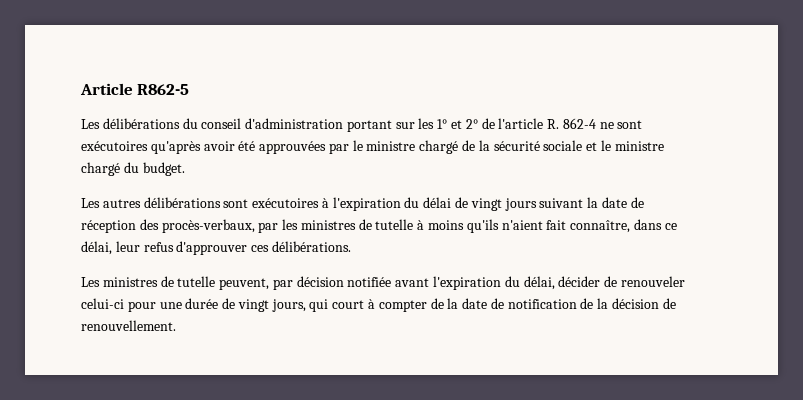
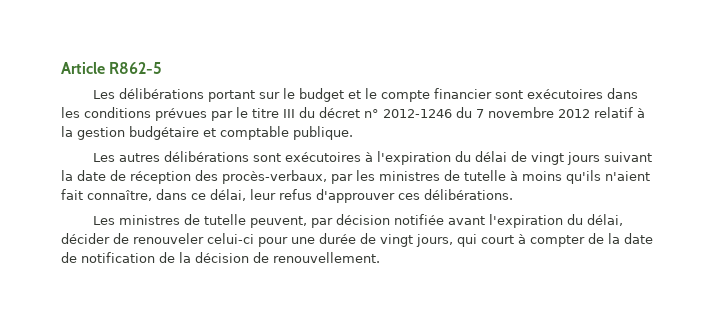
[182,118,643,132] [81,140,664,154] [81,162,185,176] du conseil d'administration portant sur les 1° et 2° de l'article R. 862-4 ne sont exécutoires qu'après avoir été approuvées par le ministre chargé de la sécurité sociale et le ministre chargé du budget. -> [207,88,638,102] [61,107,645,121] [61,126,353,140] portant sur le budget et le compte financier sont exécutoires dans les conditions prévues par le titre III du décret n° 2012-1246 du 7 novembre 2012 relatif à la gestion budgétaire et comptable publique.

